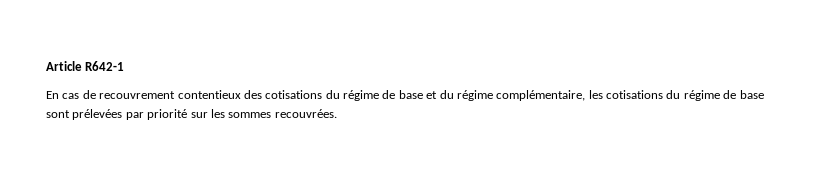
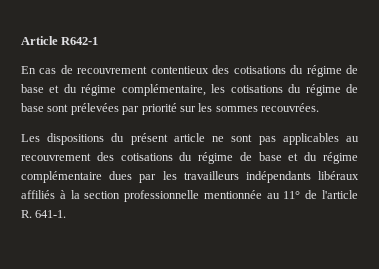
(337, 113) none -> [21,133,360,145] [21,152,358,164] [21,171,359,183] [21,190,358,202] [21,210,67,218] // Les dispositions du présent article ne sont pas applicables au recouvrement des cotisations du régime de base et du régime complémentaire dues par les travailleurs indépendants libéraux affiliés à la section professionnelle mentionnée au 11° de l'article R. 641-1.

